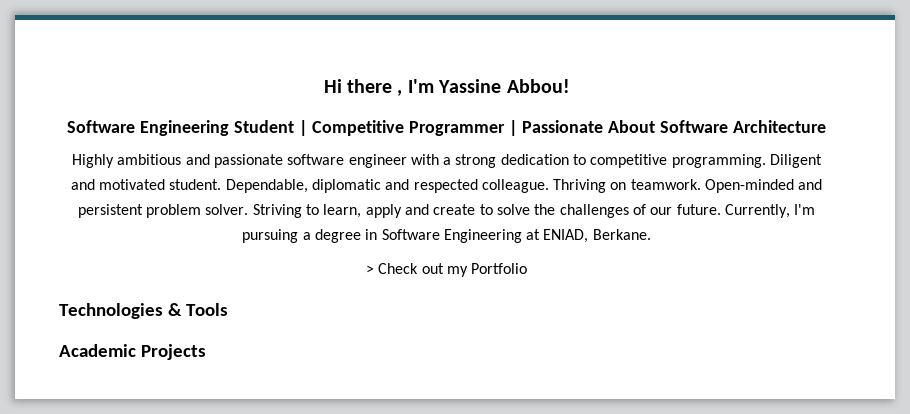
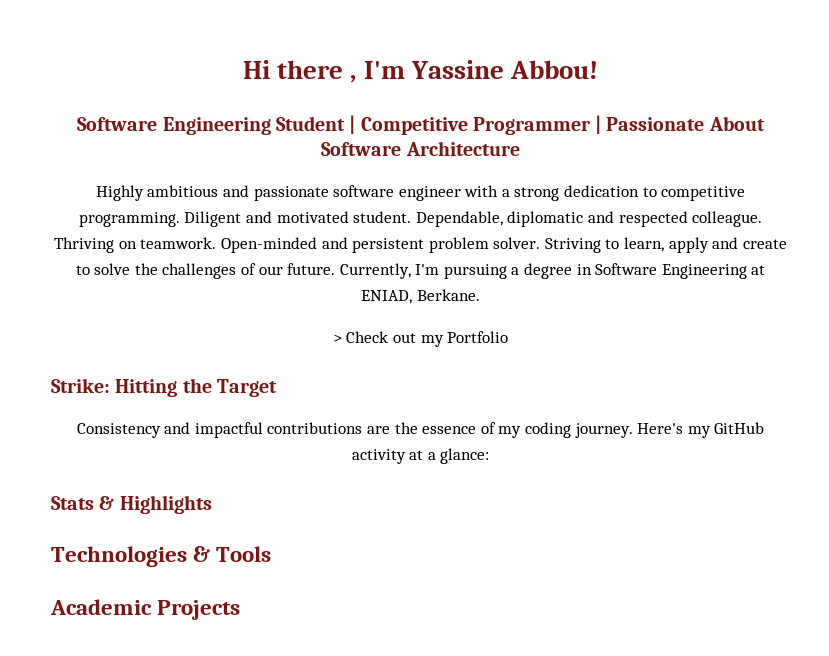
(528, 268) none -> [51,378,277,397] [76,422,765,438] [351,448,490,464] [51,495,212,514] // Strike: Hitting the Target // Consistency and impactful contributions are the essence of my coding journey. Here's my GitHub activity at a glance: // Stats & Highlights

